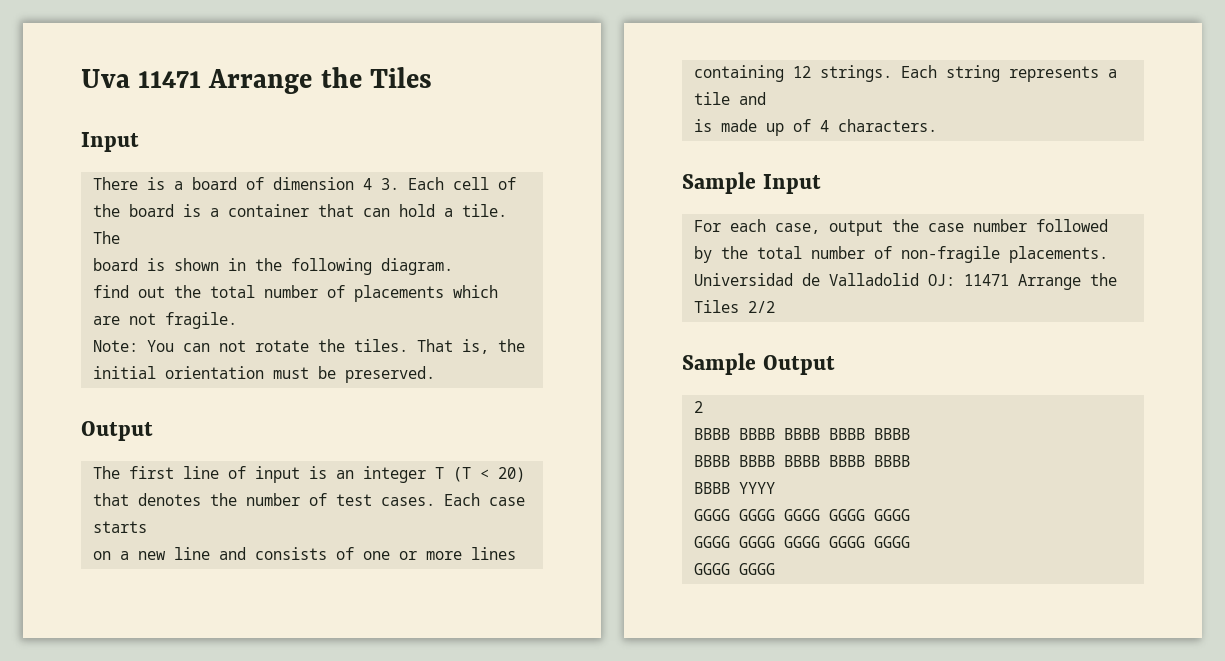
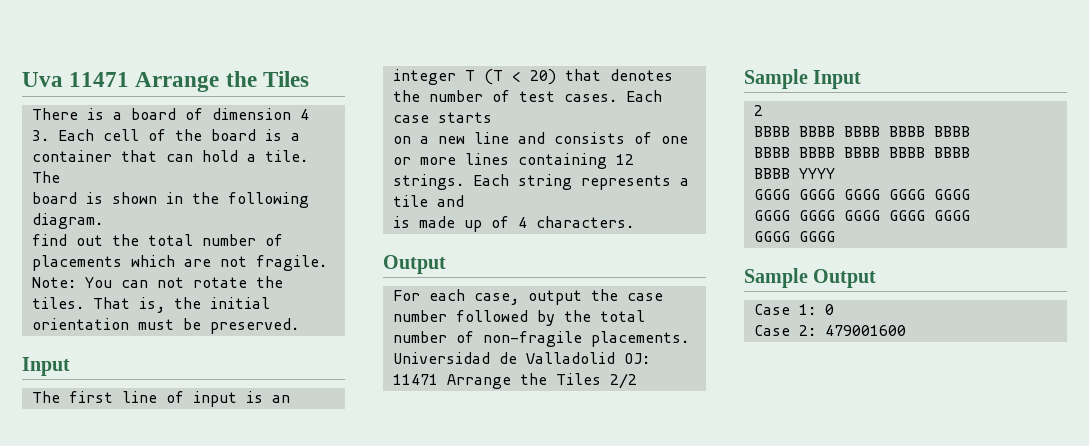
[81,132,139,152] // Input -> (309, 79) none
[81,421,153,441] Output -> [22,357,70,376] Input
[682,172,821,194] Sample Input -> [383,255,446,274] Output
[762,355,835,375] Output -> [813,70,862,89] Input
(775, 569) none -> [744,268,877,288] [754,304,835,315] [754,325,907,336] // Sample Output // Case 1: 0 // Case 2: 479001600

